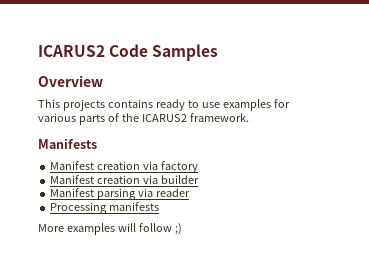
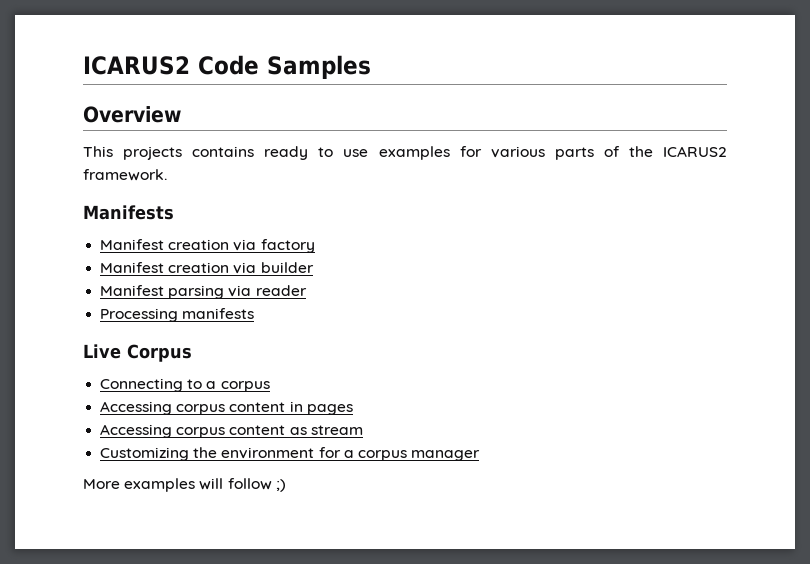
(160, 206) none -> [83,344,192,362] [100,378,270,392] [100,401,353,415] [100,424,363,438] [100,447,481,461] // Live Corpus // Connecting to a corpus // Accessing corpus content in pages // Accessing corpus content as stream // Customizing the environment for a corpus manager

